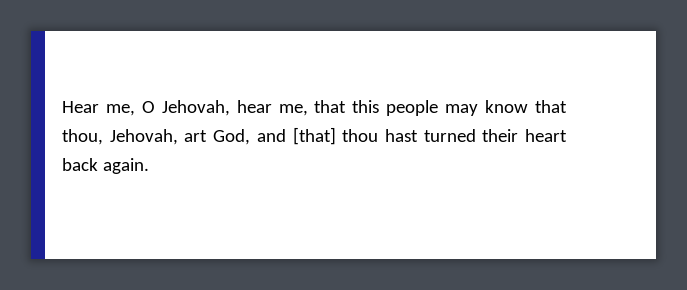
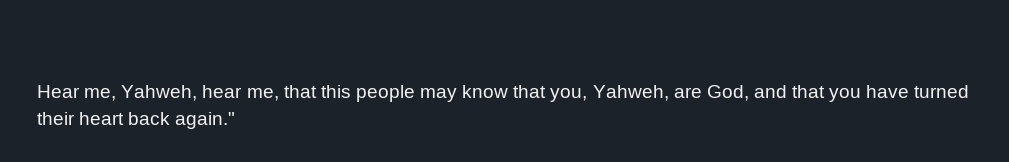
[141,100,230,116] O Jehovah, -> [121,85,198,101] Yahweh,
[62,127,418,145] thou, Jehovah, art God, and [that] thou hast -> [550,85,910,102] you, Yahweh, are God, and that you have
[102,158,149,174] again. -> [175,112,236,129] again."

